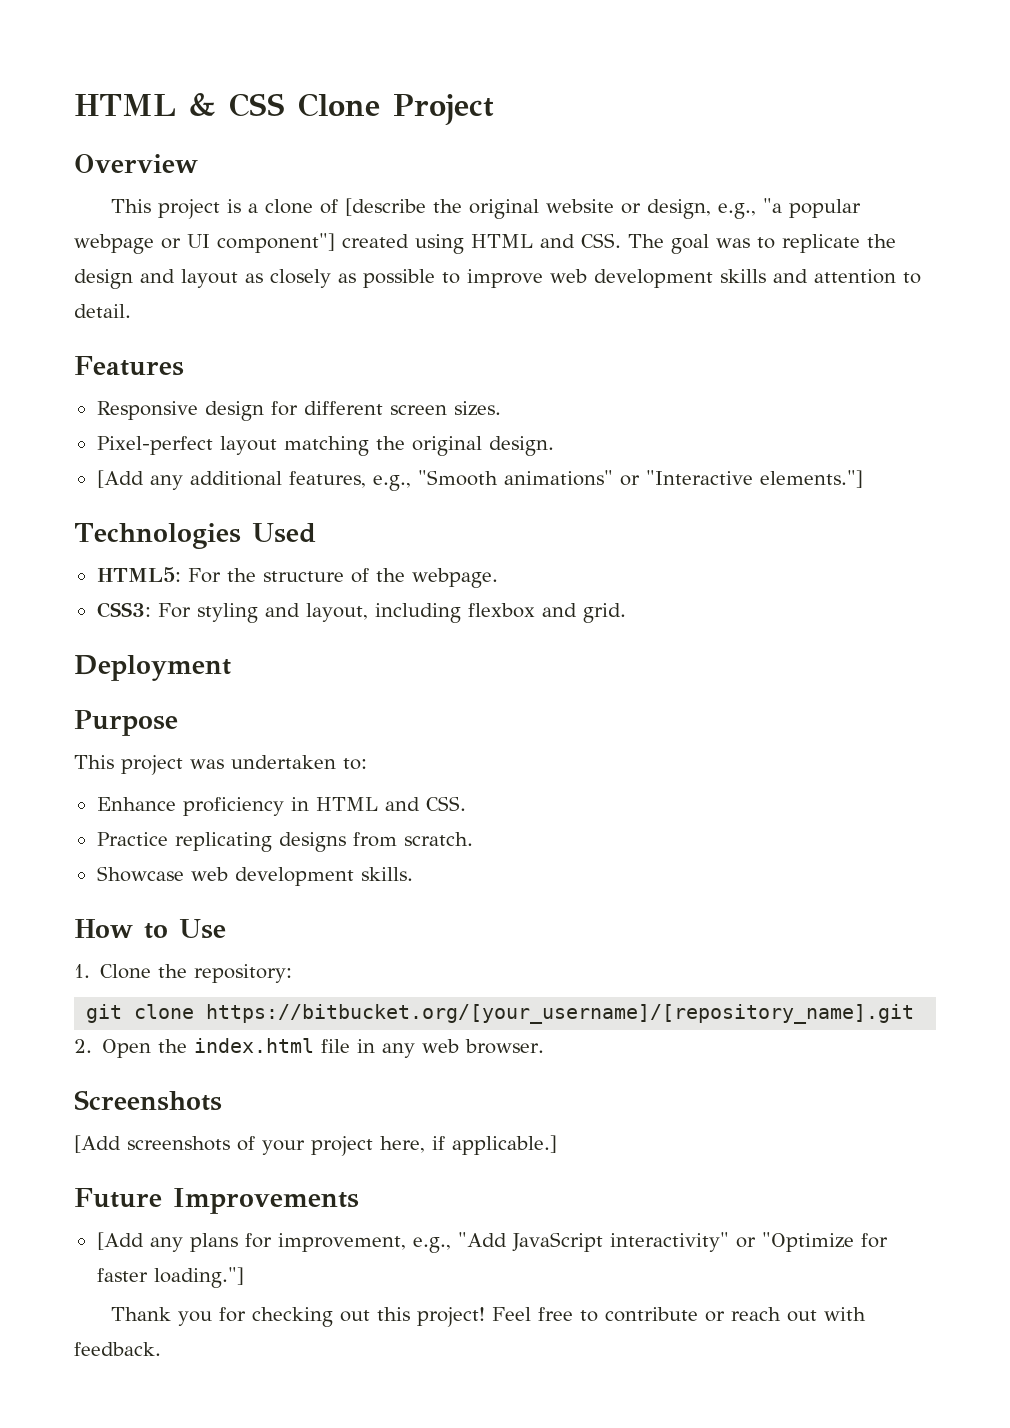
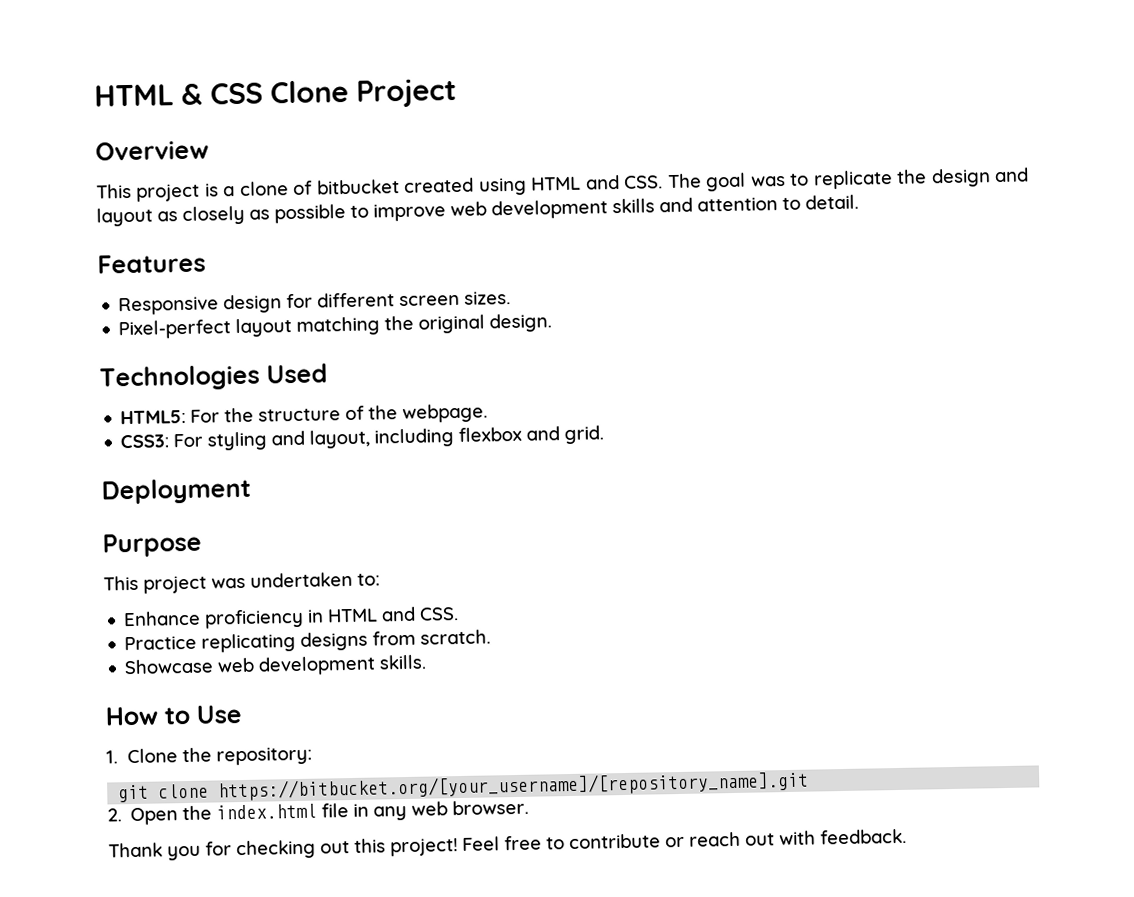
[344,198,861,219] [74,233,335,254] [describe the original website or design, e.g., "a popular webpage or UI component"] -> [316,179,400,195] bitbucket
[96,470,863,491] // [Add any additional features, e.g., "Smooth animations" or "Interactive elements."] -> (553, 323) none
[74,1090,222,1111] [74,1135,557,1156] [74,1188,359,1214] [96,1232,888,1253] [96,1267,244,1288] // Screenshots // [Add screenshots of your project here, if applicable.] // Future Improvements // [Add any plans for improvement, e.g., "Add JavaScript interactivity" or "Optimize for faster loading."] -> (530, 807) none

